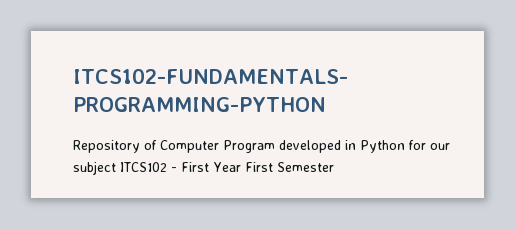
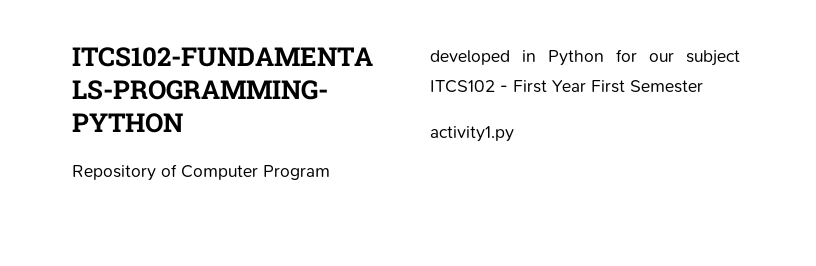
(334, 167) none -> [430,126,514,142] // activity1.py

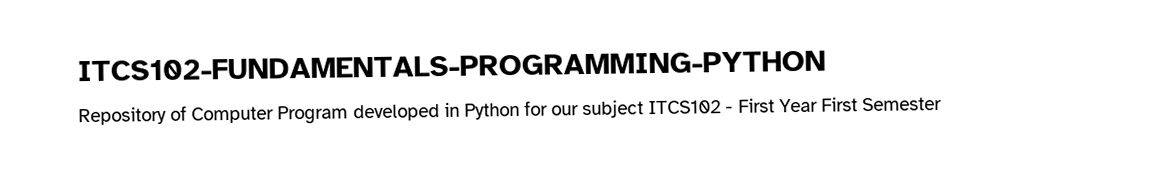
[430,126,514,142] // activity1.py -> (942, 104) none

